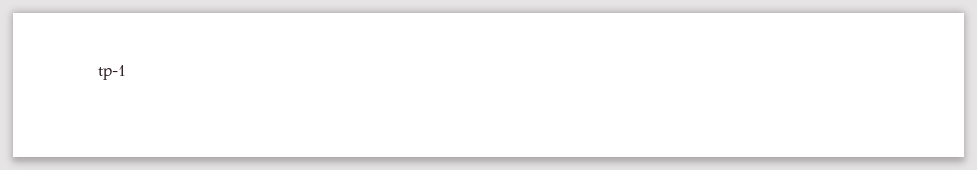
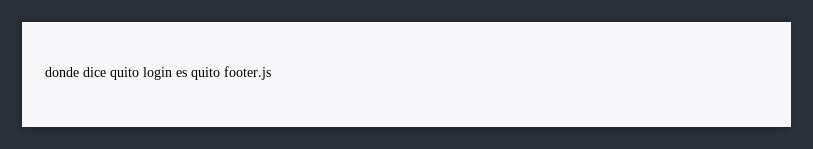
[98,65,126,80] tp-1 -> [45,66,271,80] donde dice quito login es quito footer.js

